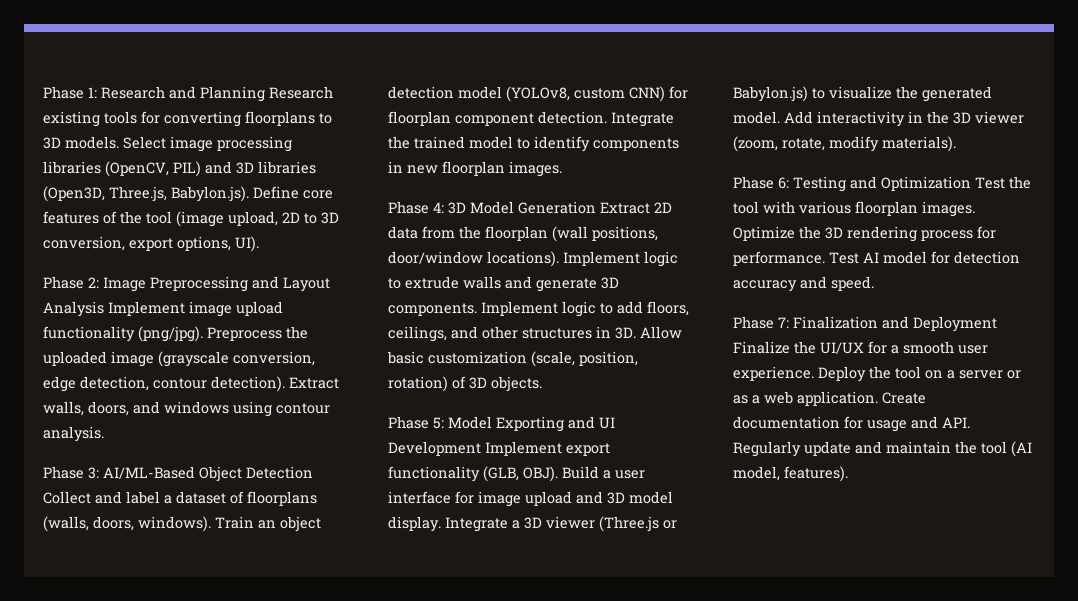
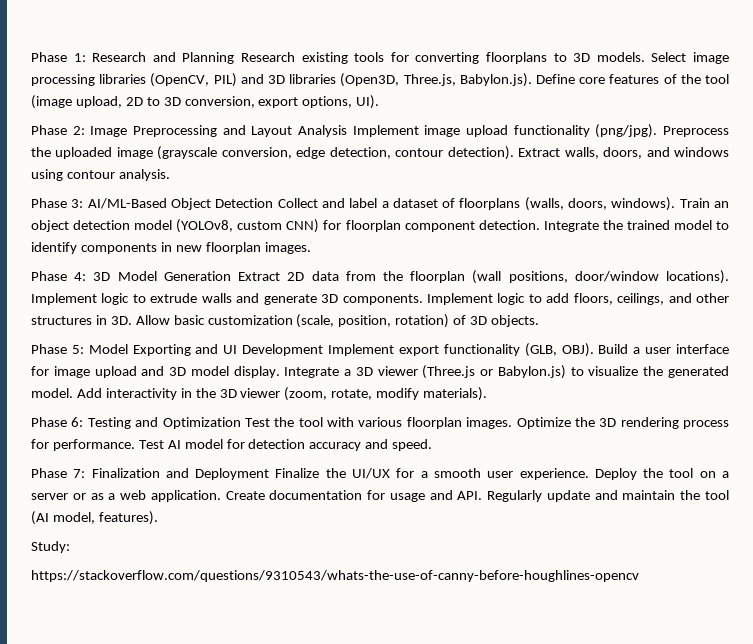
(848, 474) none -> [31,541,70,553] [31,570,639,582] // Study: // https://stackoverflow.com/questions/9310543/whats-the-use-of-canny-before-houghlines-opencv

